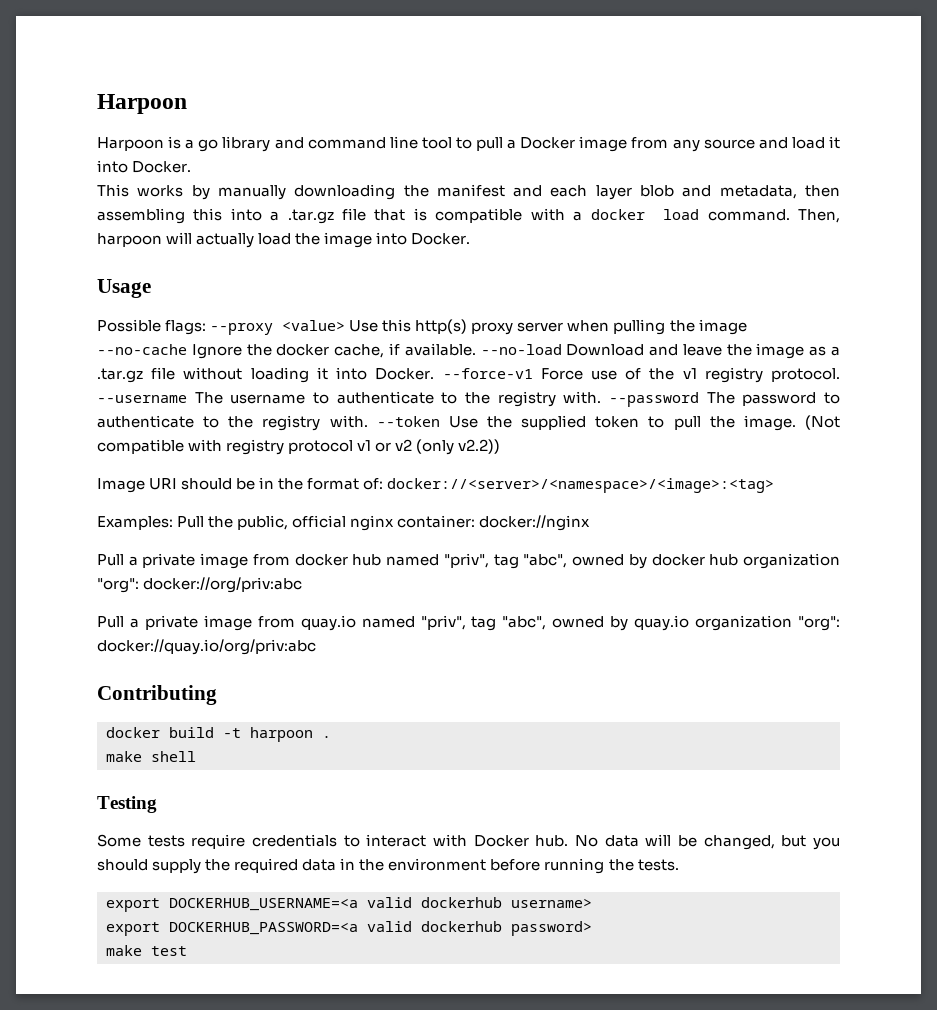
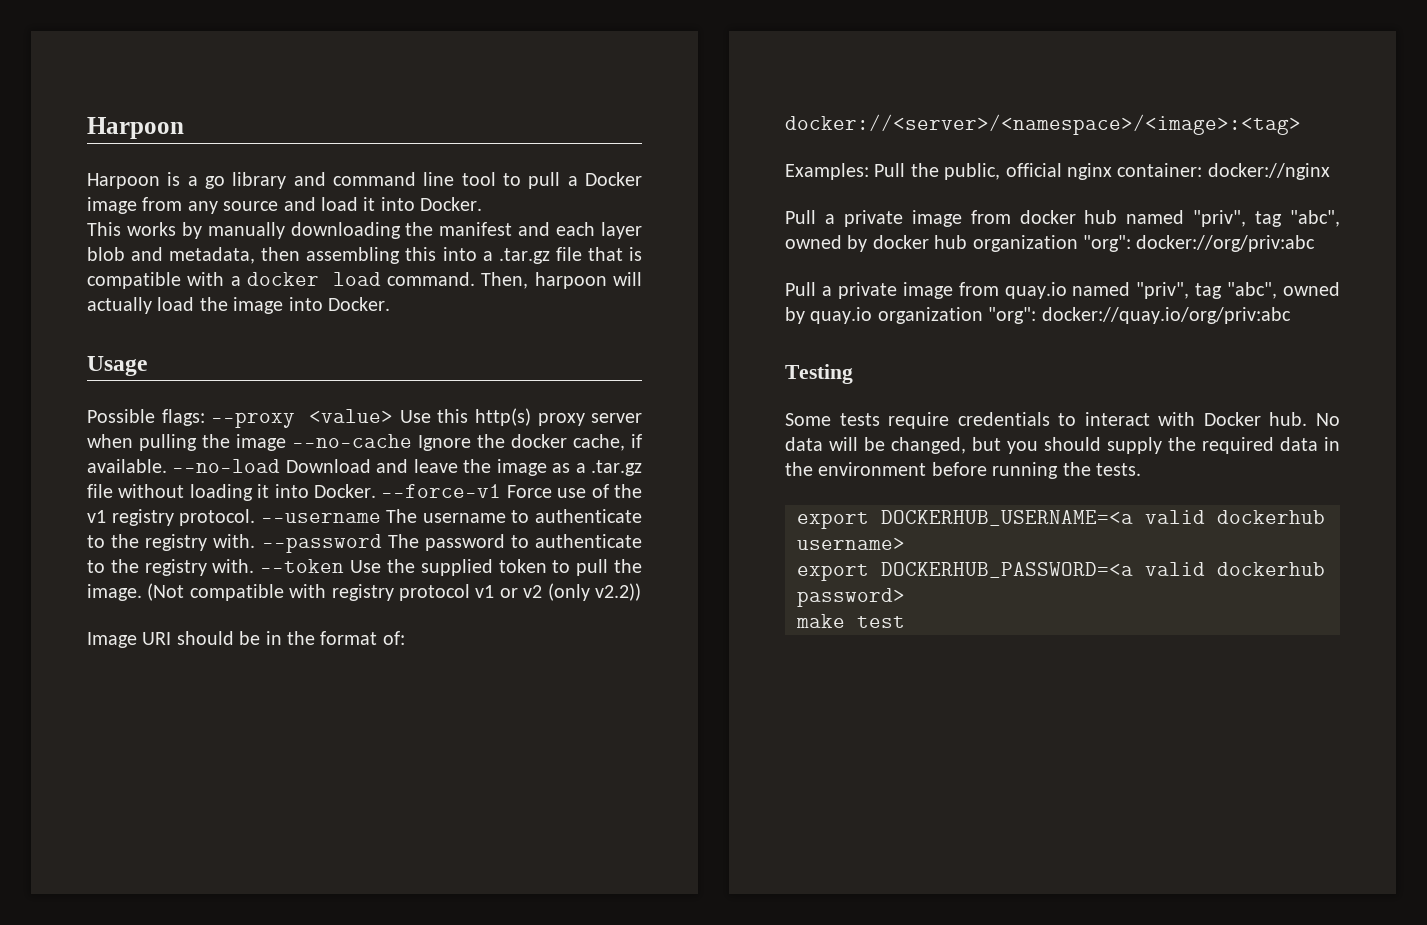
[97,685,217,705] [106,727,331,742] [106,751,196,762] // Contributing // docker build -t harpoon . // make shell -> (1291, 315) none

